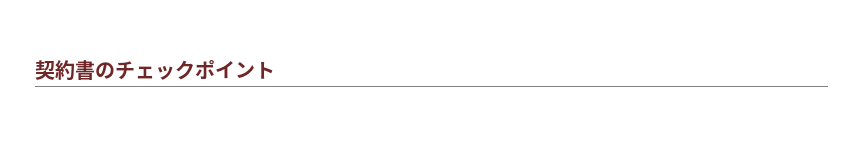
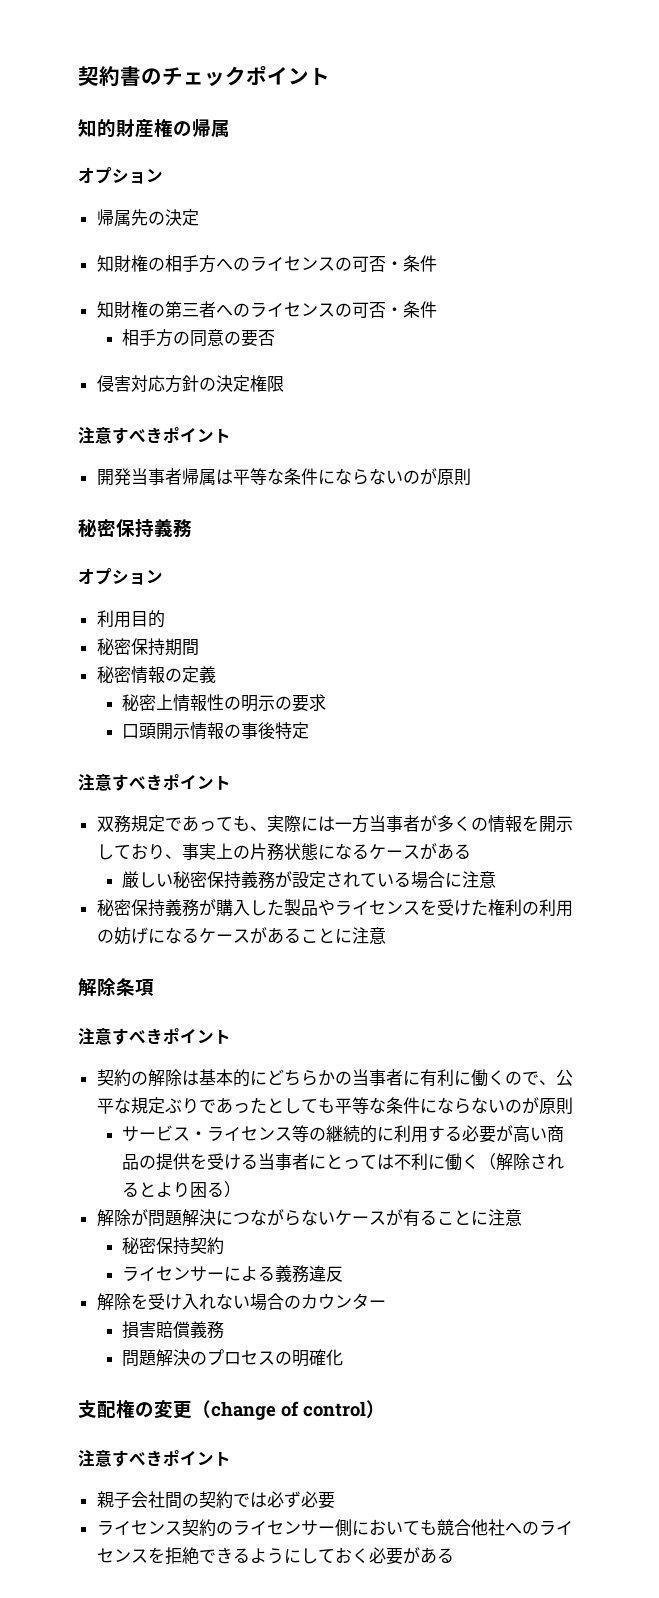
(275, 70) none -> [78,118,230,138] [78,167,163,184] [96,209,199,226] [96,255,437,273] [96,301,437,318] [122,329,276,347] [96,375,284,393] [78,426,231,444] [96,468,471,486] [78,519,192,538] [78,568,163,585] [96,610,165,628] [96,638,199,656] [96,666,216,684] [122,694,327,712] [122,722,310,740] [78,773,231,791] [96,815,573,833] [96,843,471,861] [122,871,497,889] [96,899,573,917] [96,927,386,945] [78,978,154,996] [78,1027,231,1045] [96,1069,573,1087] [96,1097,573,1115] [122,1125,565,1143] [122,1153,565,1171] [122,1181,242,1198] [96,1209,522,1227] [122,1237,225,1255] [122,1265,344,1283] [96,1293,386,1311] [122,1321,225,1339] [122,1349,344,1367] [78,1400,385,1420] [78,1449,231,1467] [96,1491,335,1509] [96,1519,573,1537] [96,1547,454,1565] // 知的財産権の帰属 // オプション // 帰属先の決定 // 知財権の相手方へのライセンスの可否・条件 // 知財権の第三者へのライセンスの可否・条件 // 相手方の同意の要否 // 侵害対応方針の決定権限 // 注意すべきポイント // 開発当事者帰属は平等な条件にならないのが原則 // 秘密保持義務 // オプション // 利用目的 // 秘密保持期間 // 秘密情報の定義 // 秘密上情報性の明示の要求 // 口頭開示情報の事後特定 // 注意すべきポイント // 双務規定であっても、実際には一方当事者が多くの情報を開示しており、事実上の片務状態になるケースがある // 厳しい秘密保持義務が設定されている場合に注意 // 秘密保持義務が購入した製品やライセンスを受けた権利の利用の妨げになるケースがあることに注意 // 解除条項 // 注意すべきポイント // 契約の解除は基本的にどちらかの当事者に有利に働くので、公平な規定ぶりであったとしても平等な条件にならないのが原則 // サービス・ライセンス等の継続的に利用する必要が高い商品の提供を受ける当事者にとっては不利に働く（解除されるとより困る） // 解除が問題解決につながらないケースが有ることに注意 // 秘密保持契約 // ライセンサーによる義務違反 // 解除を受け入れない場合のカウンター // 損害賠償義務 // 問題解決のプロセスの明確化 // 支配権の変更（change of control） // 注意すべきポイント // 親子会社間の契約では必ず必要 // ライセンス契約のライセンサー側においても競合他社へのライセンスを拒絶できるようにしておく必要がある

